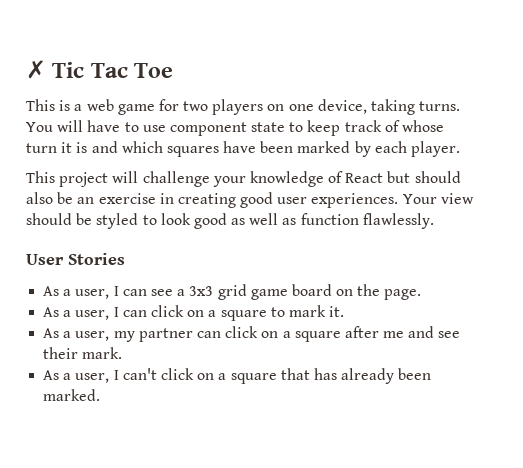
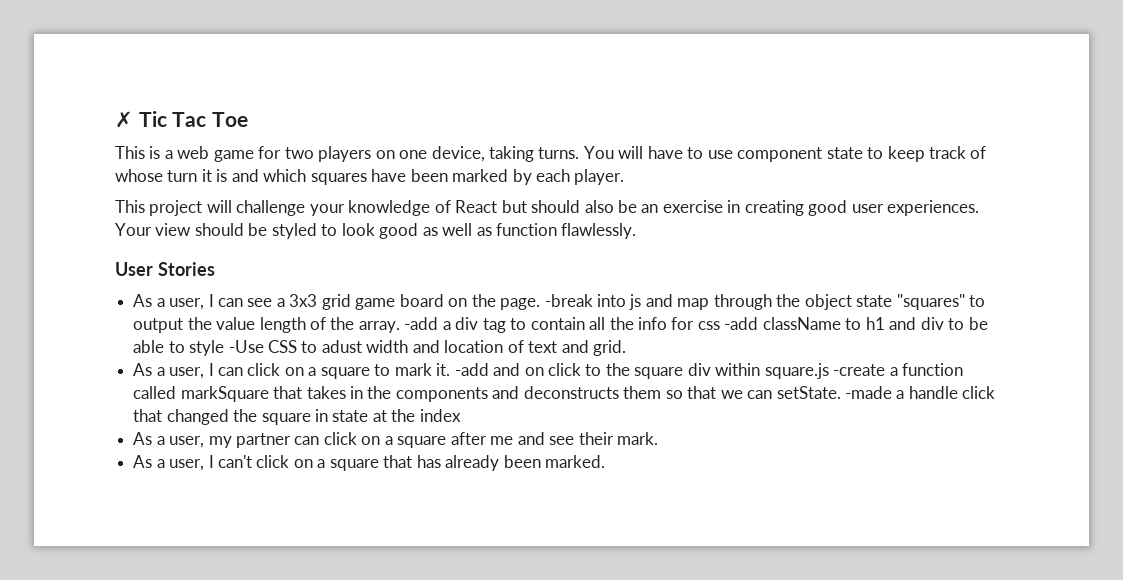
(422, 294) none -> [544,294,986,310] [133,317,988,333] [133,340,627,356] -break into js and map through the object state "squares" to output the value length of the array. -add a div tag to contain all the info for css -add className to h1 and div to be able to style -Use CSS to adust width and location of text and grid.
(345, 311) none -> [454,363,964,379] [133,386,996,402] [133,409,461,425] -add and on click to the square div within square.js -create a function called markSquare that takes in the components and deconstructs them so that we can setState. -made a handle click that changed the square in state at the index

